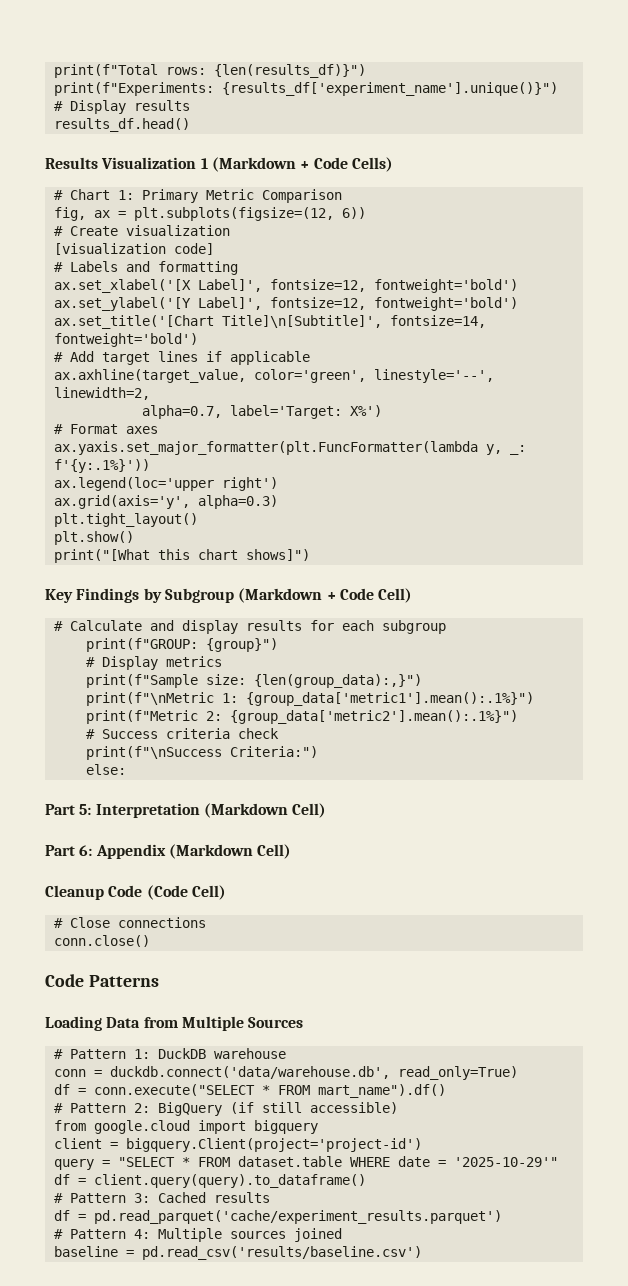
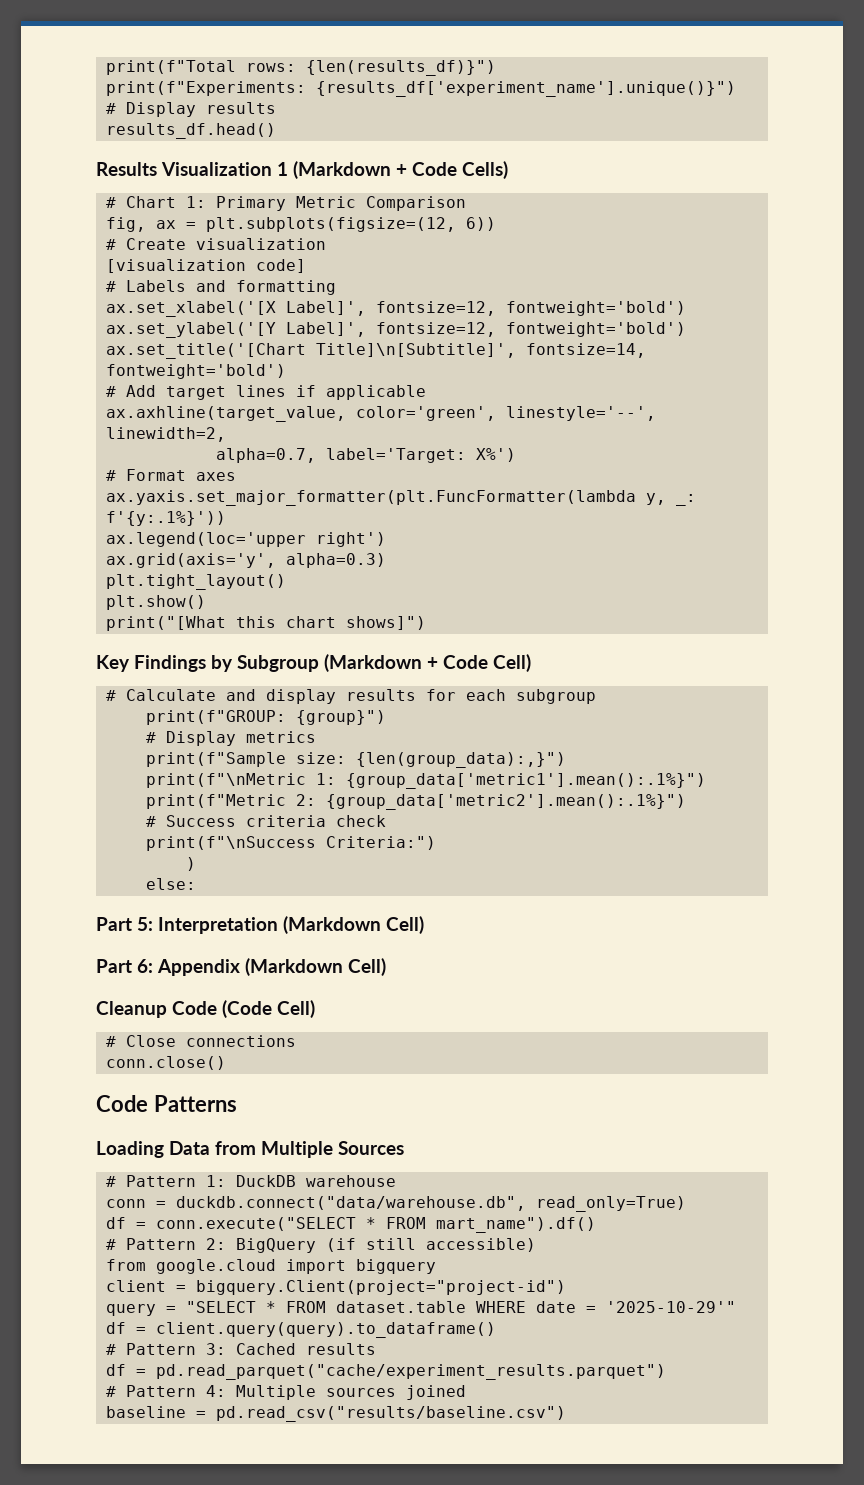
(319, 752) none -> [185,857,196,871] // )
[110,1066,391,1079] duckdb.connect('data/warehouse.db', -> [175,1196,526,1211] duckdb.connect("data/warehouse.db",
[126,1138,423,1152] bigquery.Client(project='project-id') -> [195,1280,566,1295] bigquery.Client(project="project-id")
[94,1210,503,1224] pd.read_parquet('cache/experiment_results.parquet') -> [155,1364,666,1380] pd.read_parquet("cache/experiment_results.parquet")
[142,1246,423,1260] pd.read_csv('results/baseline.csv') -> [215,1406,566,1422] pd.read_csv("results/baseline.csv")

